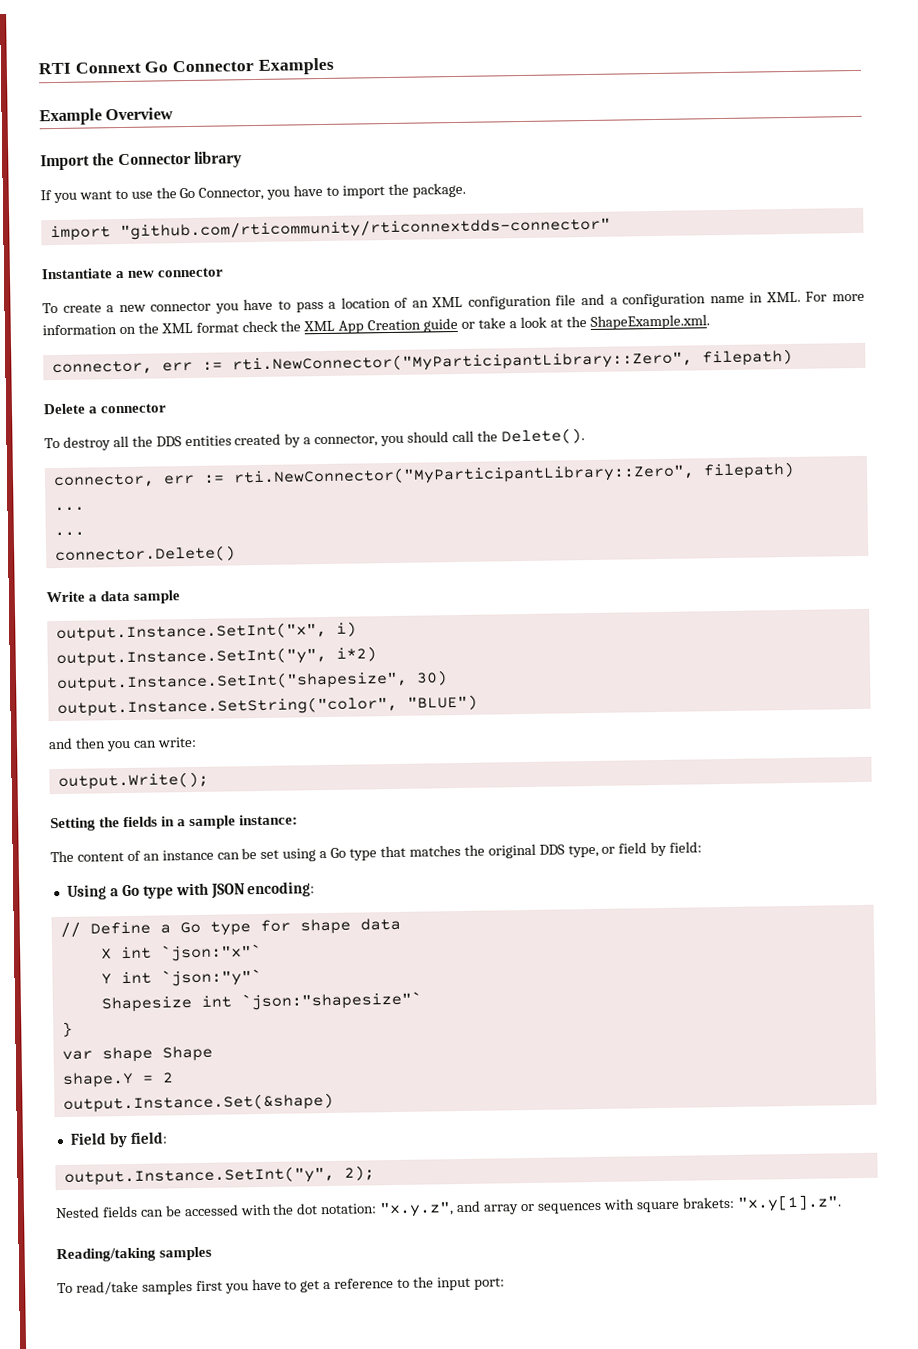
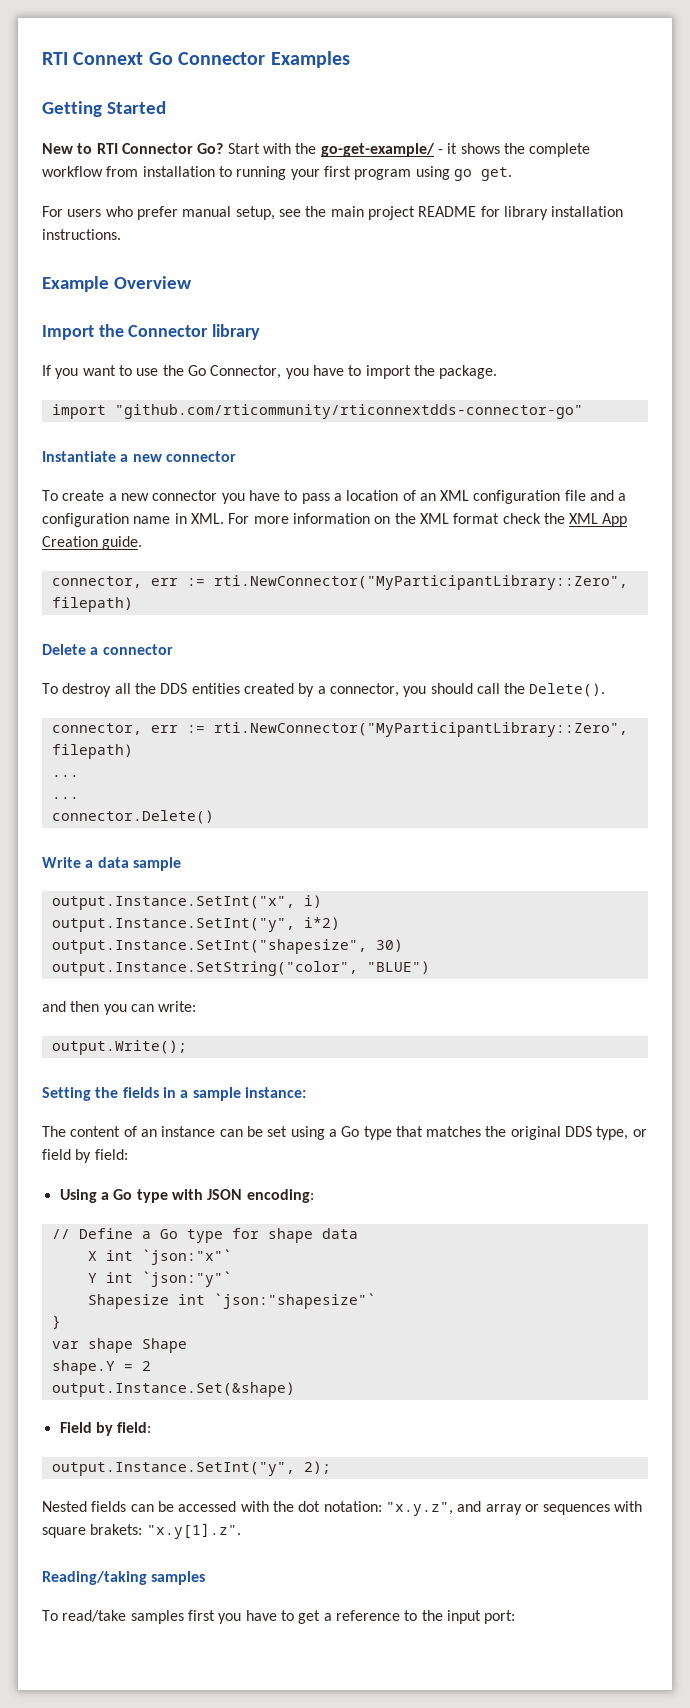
(334, 66) none -> [42,101,166,117] [42,143,591,157] [42,166,512,181] [42,206,624,220] [42,229,121,240] // Getting Started // New to RTI Connector Go? Start with the go-get-example/ - it shows the complete workflow from installation to running your first program using go get. // For users who prefer manual setup, see the main project README for library installation instructions.
[119,216,611,241] "github.com/rticommunity/rticonnextdds-connector" -> [114,404,583,419] "github.com/rticommunity/rticonnextdds-connector-go"
[423,314,710,333] guide or take a look at the ShapeExample.xml. -> [102,536,143,550] guide.

